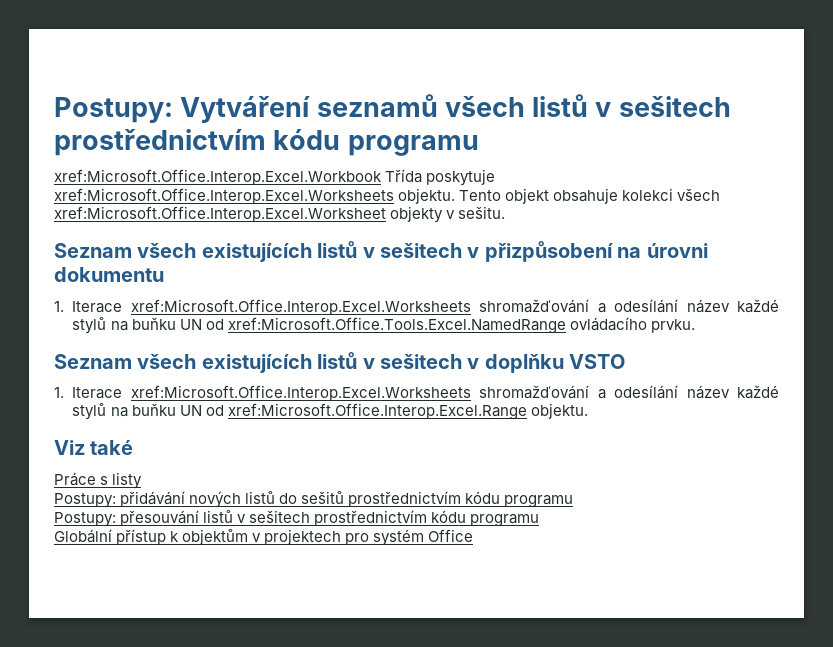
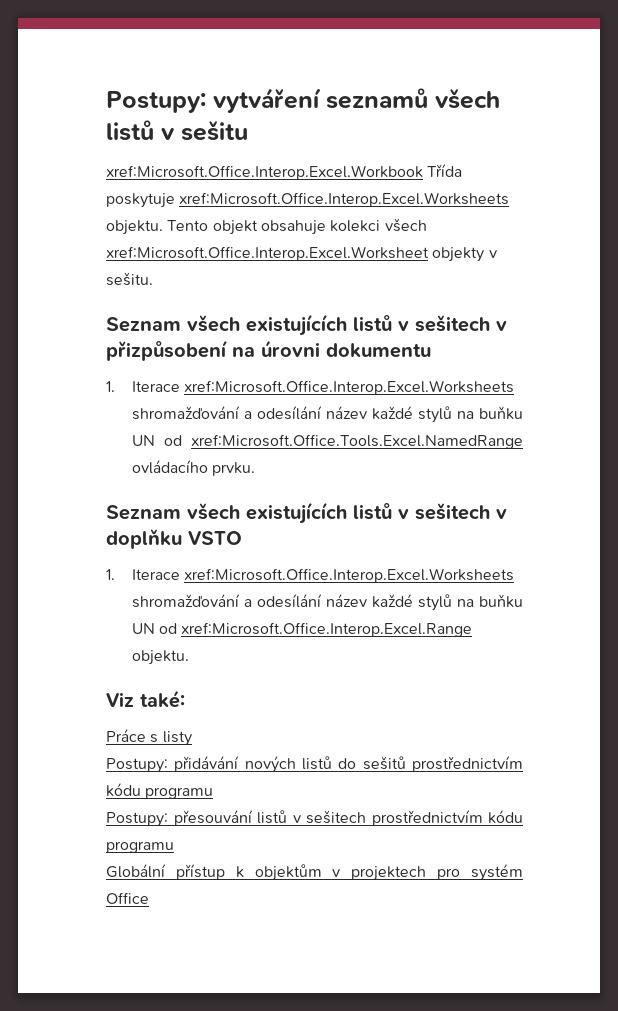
[54,96,311,123] Postupy: Vytváření -> [106,88,321,113] Postupy: vytváření
[618,96,731,117] [54,129,479,156] sešitech prostřednictvím kódu programu -> [181,120,248,141] sešitu
[90,439,134,455] také -> [140,690,185,708] také:

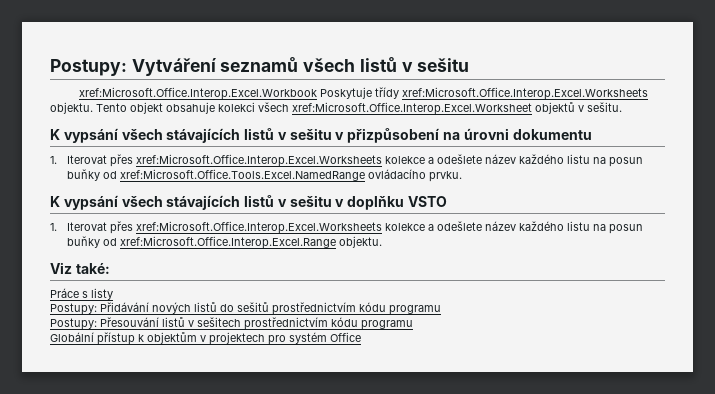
[106,88,321,113] Postupy: vytváření -> [50,58,216,76] Postupy: Vytváření
[427,164,463,177] [106,193,175,208] Třída poskytuje -> [319,87,399,99] Poskytuje třídy
[432,247,485,262] objekty -> [535,102,575,114] objektů
[106,314,490,336] Seznam všech existujících listů v sešitech -> [50,128,332,143] K vypsání všech stávajících listů v sešitu
[131,380,514,395] [131,406,523,423] [131,435,155,446] Iterace xref:Microsoft.Office.Interop.Excel.Worksheets shromažďování a odesílání název každé stylů na buňku UN -> [67,154,644,167] [67,169,101,181] Iterovat přes xref:Microsoft.Office.Interop.Excel.Worksheets kolekce a odešlete název každého listu na posun buňky
[106,502,490,524] Seznam všech existujících listů v sešitech -> [50,195,332,210] K vypsání všech stávajících listů v sešitu
[131,568,514,583] [131,594,523,611] [131,623,155,634] Iterace xref:Microsoft.Office.Interop.Excel.Worksheets shromažďování a odesílání název každé stylů na buňku UN -> [67,221,644,234] [67,236,101,248] Iterovat přes xref:Microsoft.Office.Interop.Excel.Worksheets kolekce a odešlete název každého listu na posun buňky
[174,756,240,772] přidávání -> [100,302,149,312] Přidávání
[173,810,253,826] přesouvání -> [100,317,159,327] Přesouvání

